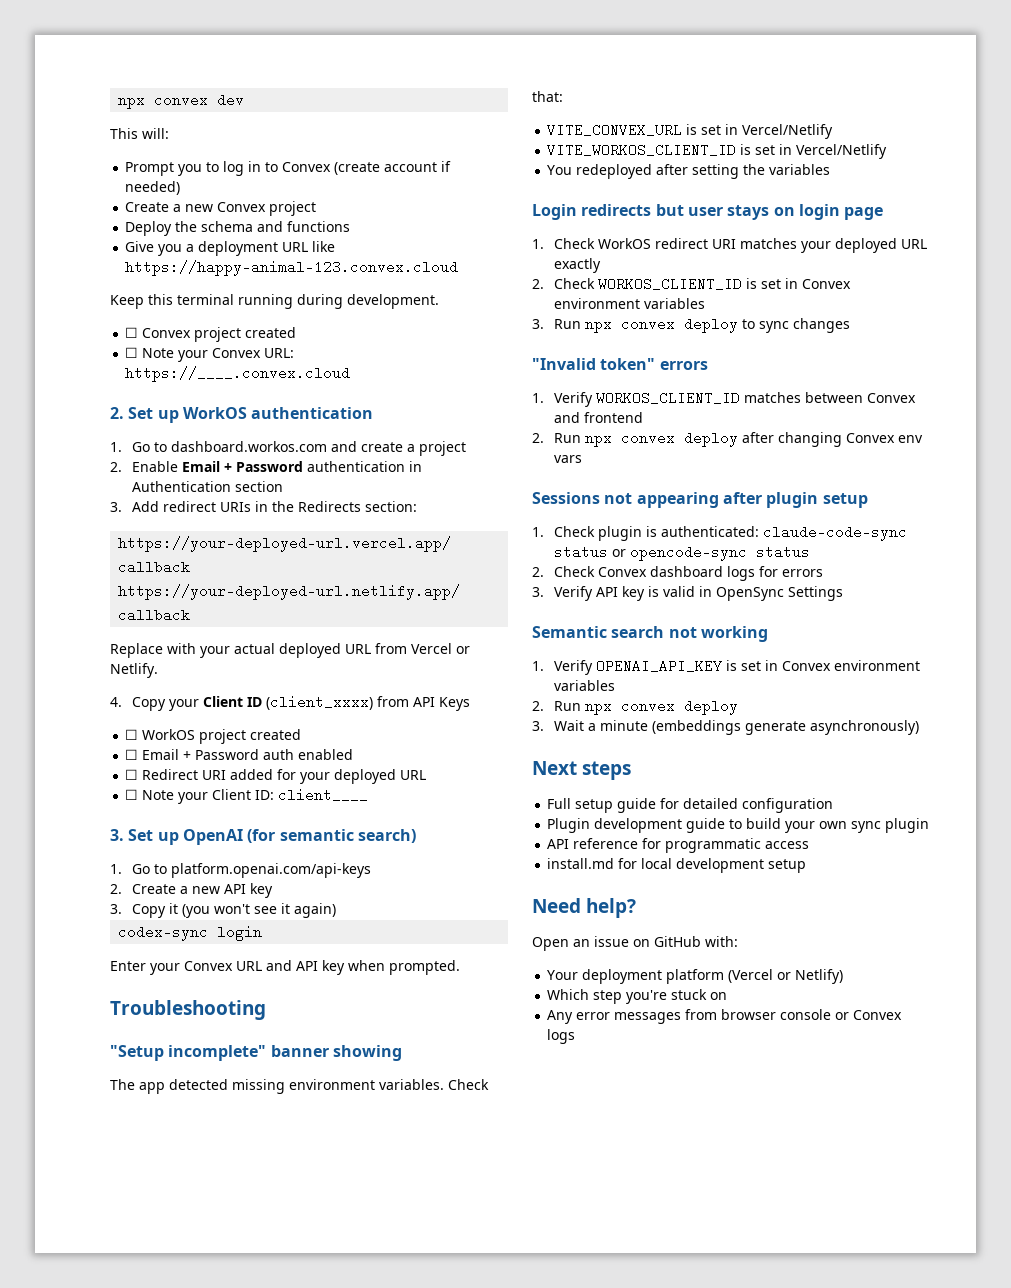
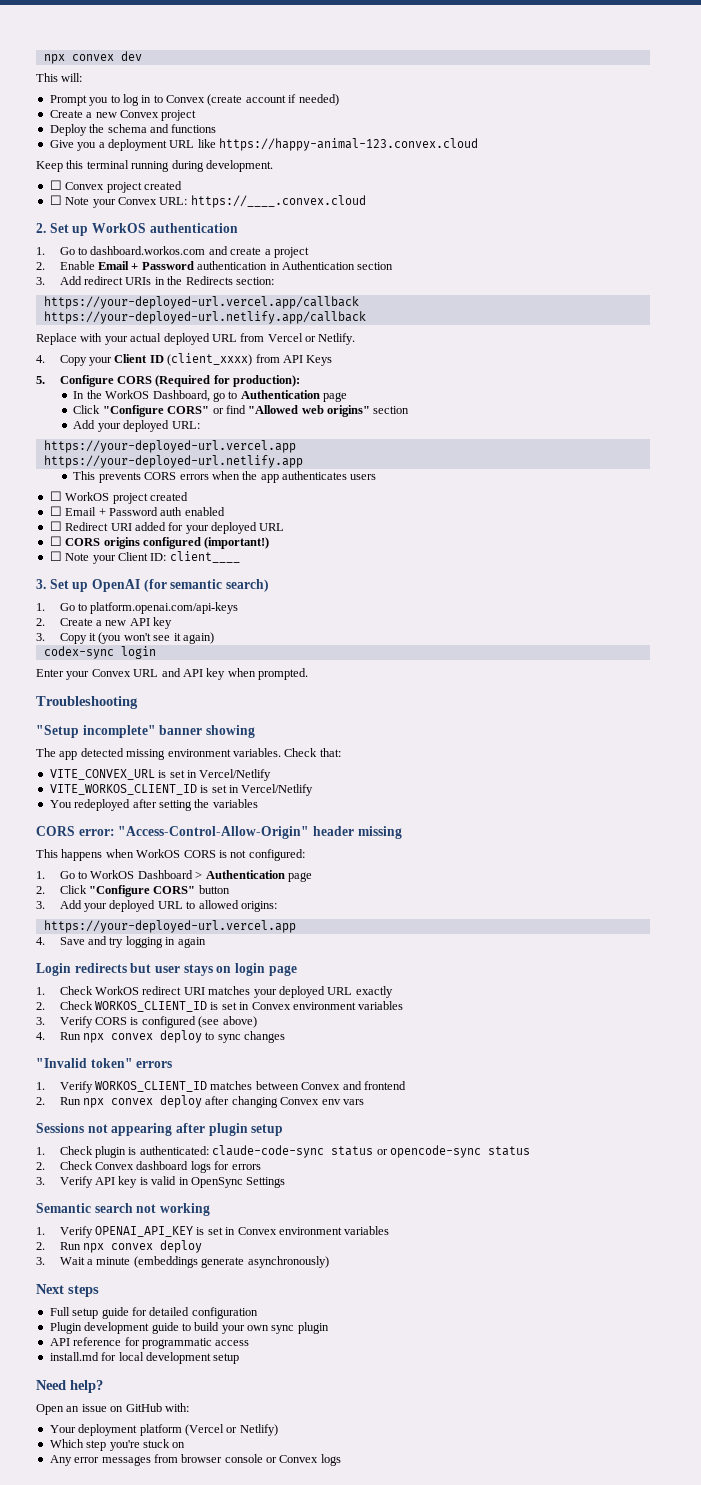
(471, 704) none -> [36,375,301,387] [73,390,348,402] [73,405,410,417] [73,420,200,432] [43,440,296,453] [43,455,303,468] [73,471,377,483] // 5. Configure CORS (Required for production): // In the WorkOS Dashboard, go to Authentication page // Click "Configure CORS" or find "Allowed web origins" section // Add your deployed URL: // https://your-deployed-url.vercel.app // https://your-deployed-url.netlify.app // This prevents CORS errors when the app authenticates users
(427, 775) none -> [49,536,270,549] // ☐ CORS origins configured (important!)
(831, 169) none -> [36,826,402,839] [36,849,305,861] [36,870,312,882] [36,885,230,897] [36,900,277,912] [43,920,296,933] [36,936,206,948] // CORS error: "Access-Control-Allow-Origin" header missing // This happens when WorkOS CORS is not configured: // 1. Go to WorkOS Dashboard > Authentication page // 2. Click "Configure CORS" button // 3. Add your deployed URL to allowed origins: // https://your-deployed-url.vercel.app // 4. Save and try logging in again
(544, 324) none -> [59,1016,257,1028] [36,1032,45,1040] Verify CORS is configured (see above) // 4.

